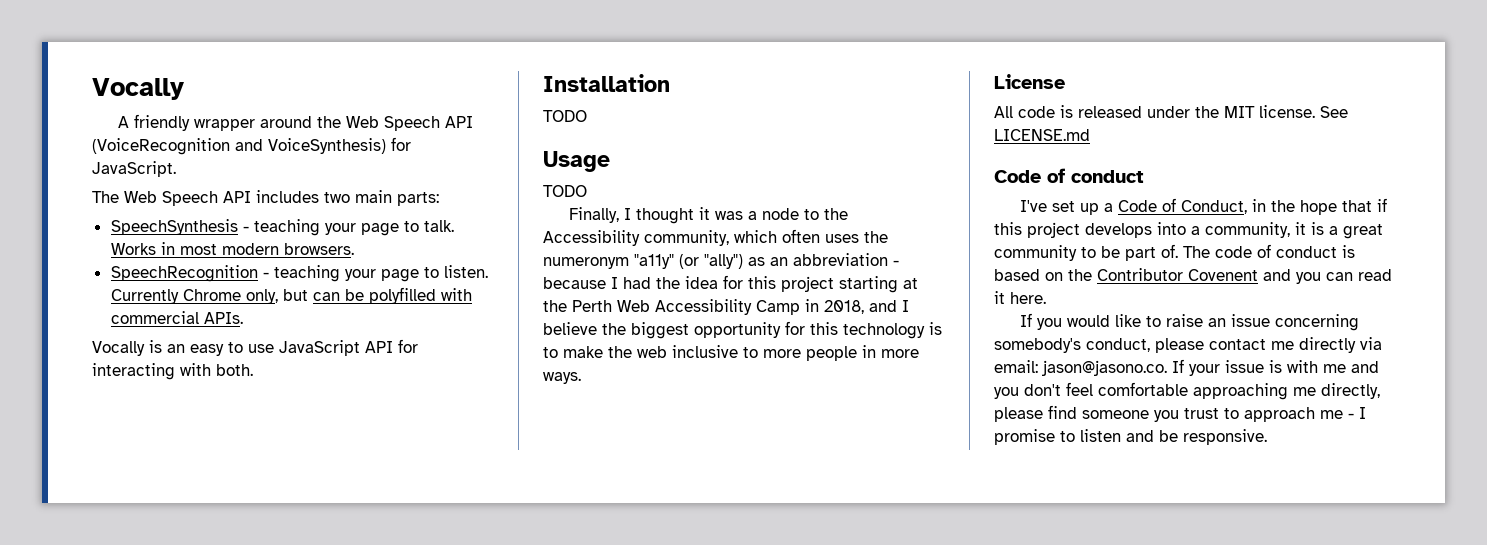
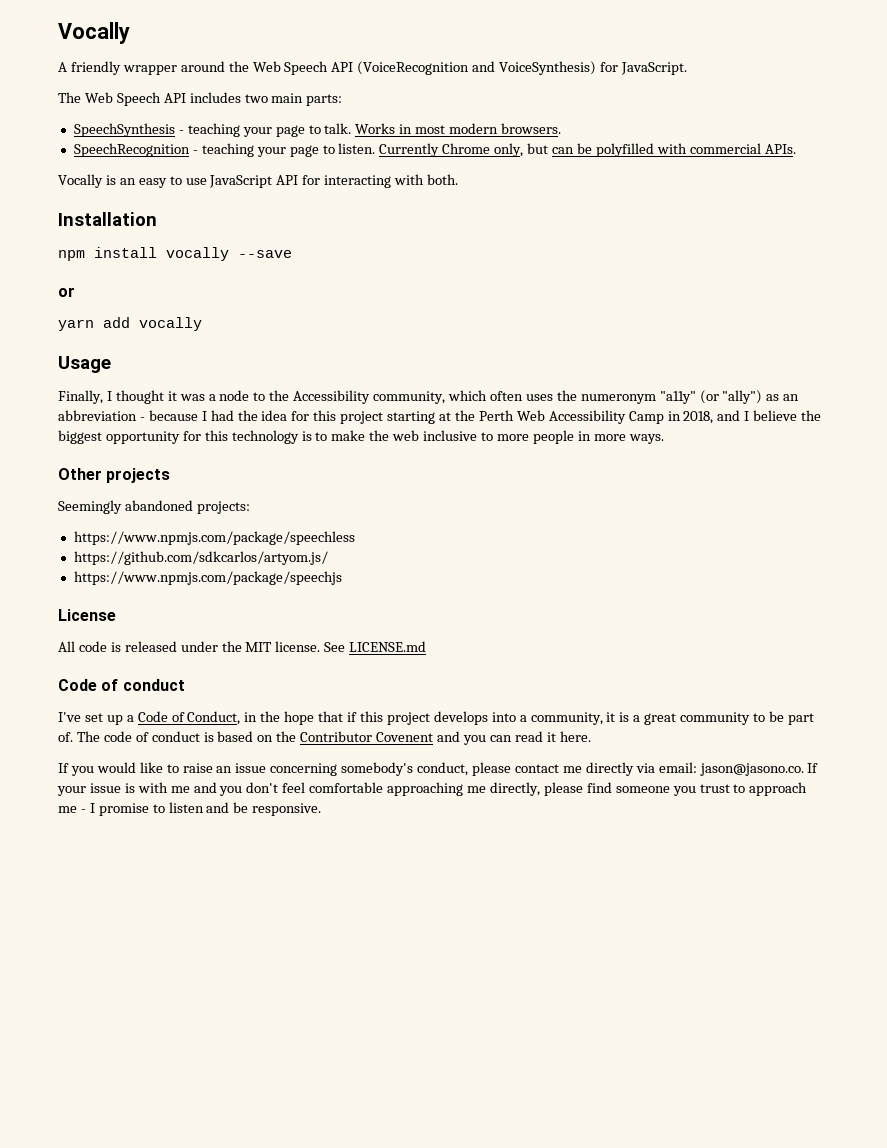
[543,110,587,122] TODO -> [58,247,292,261] [58,287,75,297] [58,317,202,331] npm install vocally --save // or // yarn add vocally
[543,185,587,197] // TODO -> (111, 364) none
(581, 378) none -> [58,468,171,483] [58,500,250,514] [73,531,355,545] [73,551,328,565] [73,571,342,585] // Other projects // Seemingly abandoned projects: // https://www.npmjs.com/package/speechless // https://github.com/sdkcarlos/artyom.js/ // https://www.npmjs.com/package/speechjs

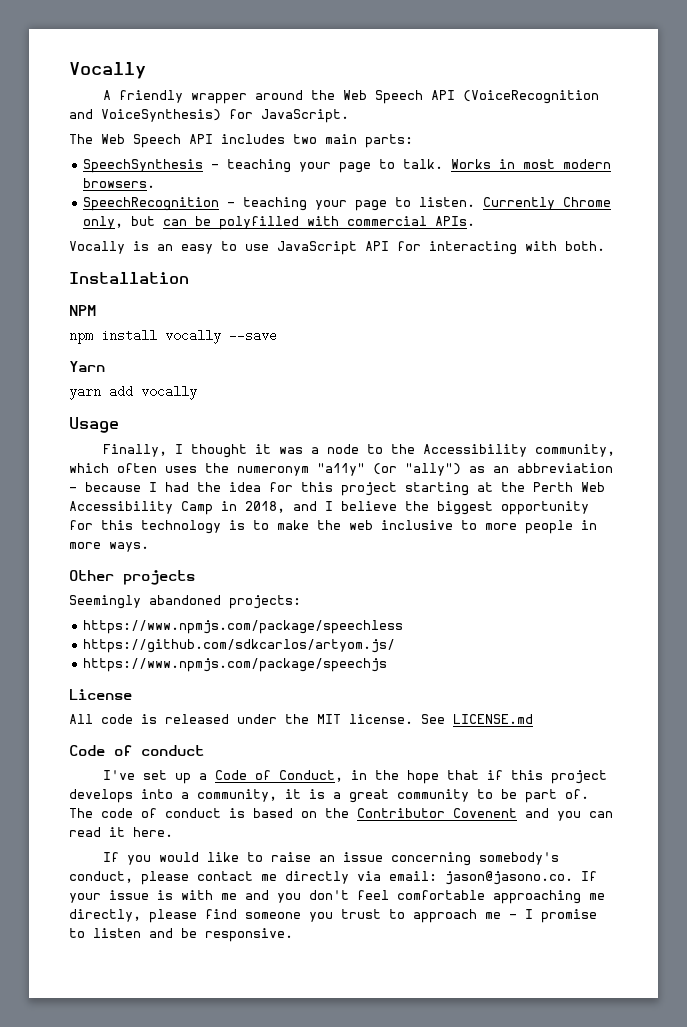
(157, 219) none -> [69,305,96,316] // NPM
[58,287,75,297] or -> [69,361,105,372] Yarn

